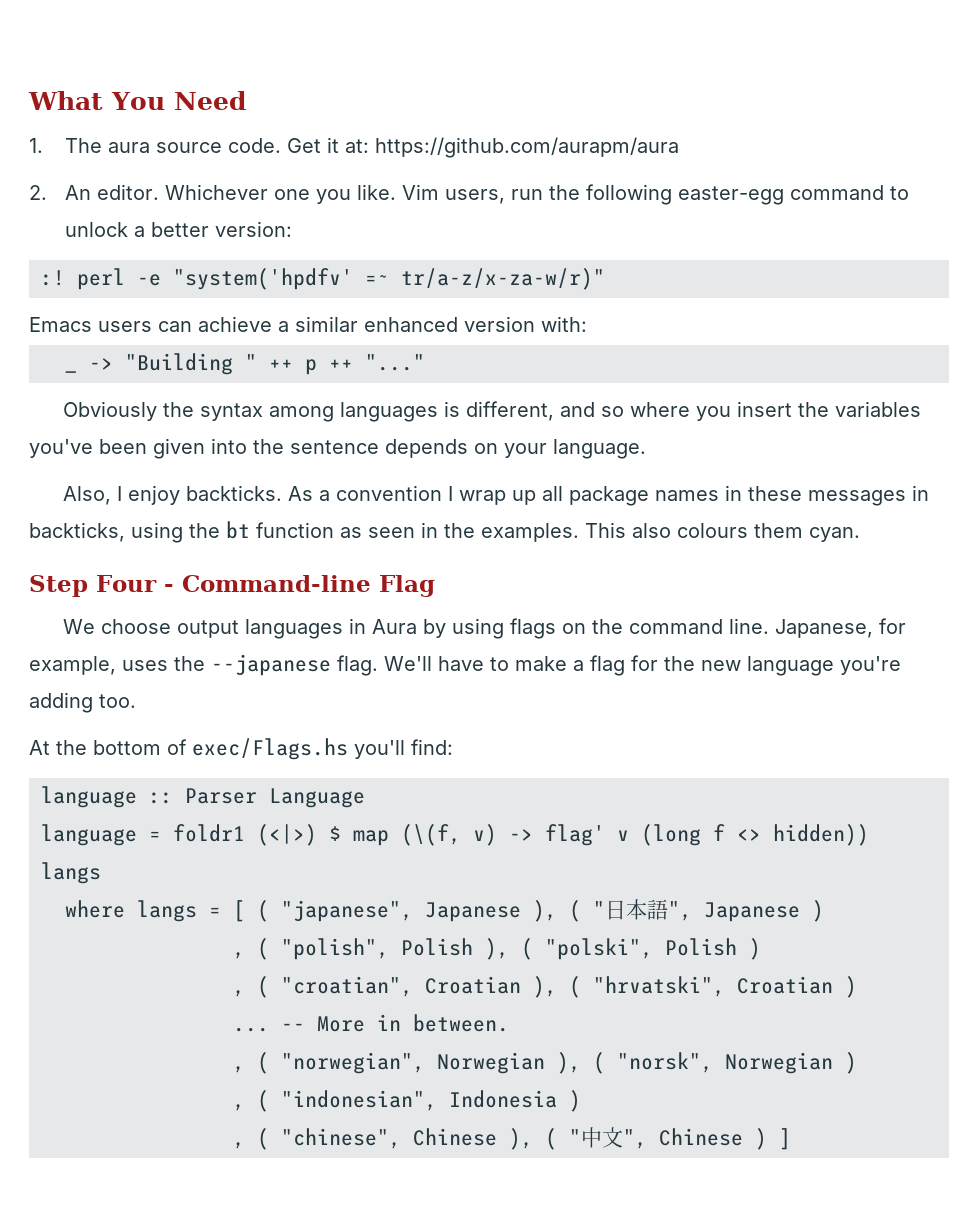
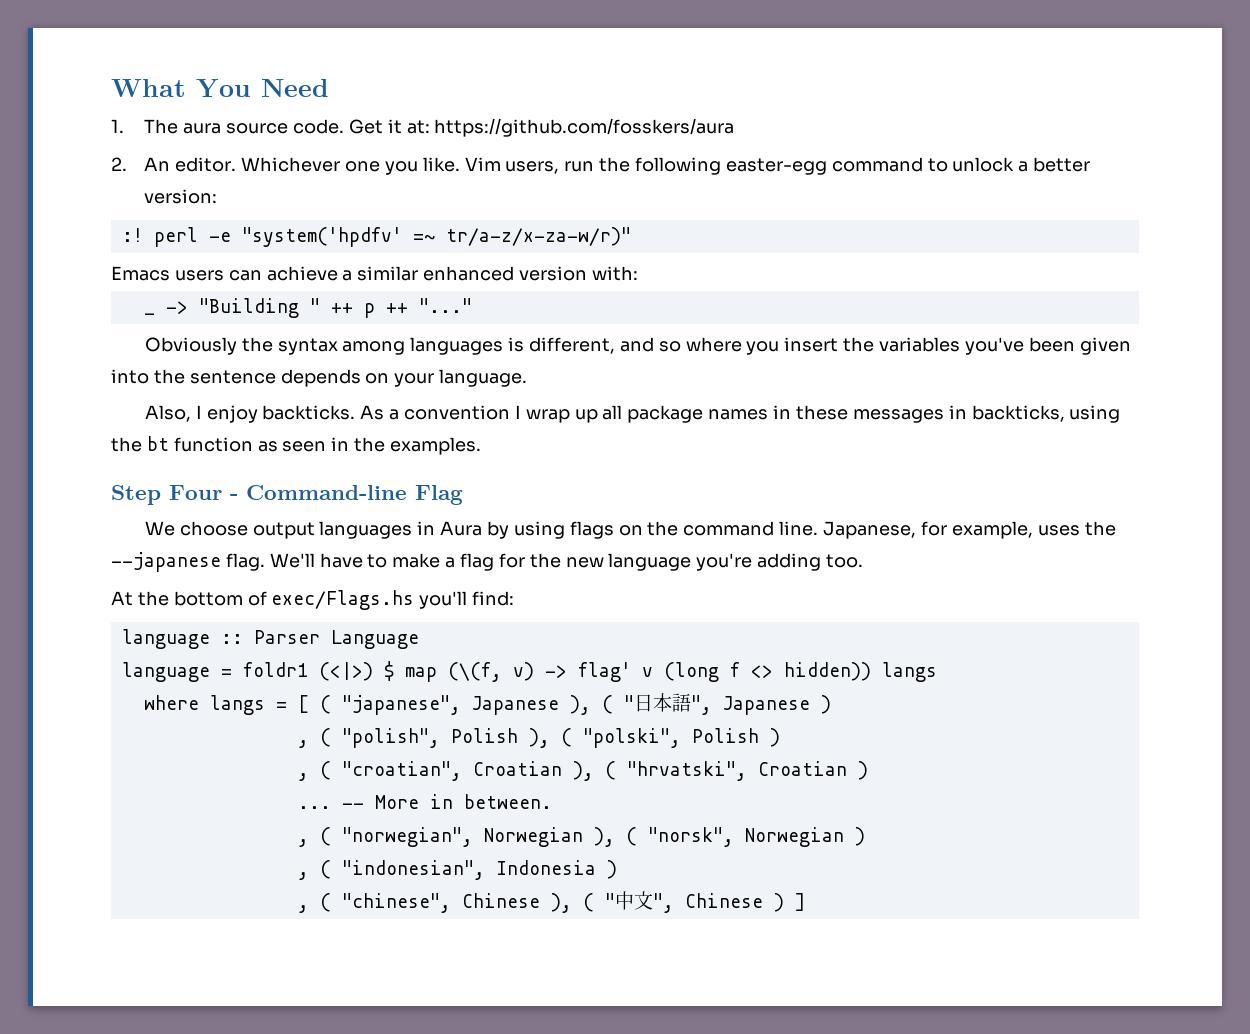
[374,137,679,158] https://github.com/aurapm/aura -> [434,118,735,137] https://github.com/fosskers/aura
[585,522,860,542] This also colours them cyan. -> (482, 446) none

